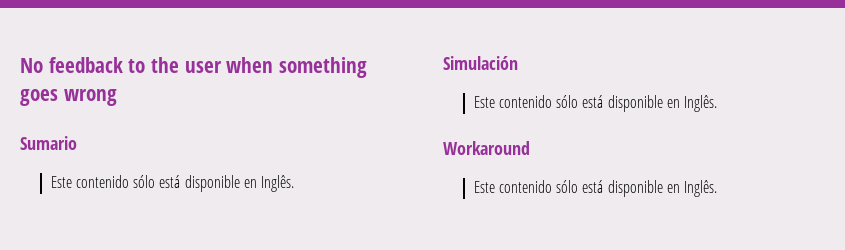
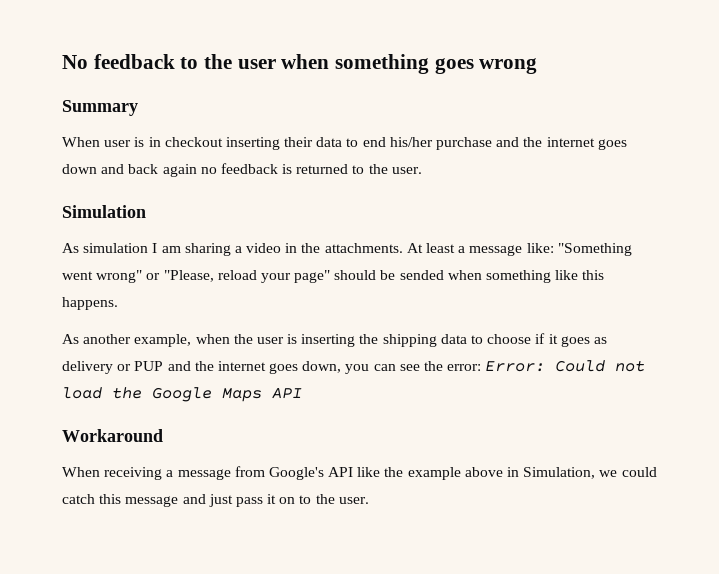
[20,136,77,150] [50,175,294,192] [443,56,518,70] [473,95,717,112] [443,141,530,155] [473,180,717,197] Sumario // Este contenido sólo está disponible en Inglês. // Simulación // Este contenido sólo está disponible en Inglês. // Workaround // Este contenido sólo está disponible en Inglês. -> [62,100,138,116] [62,137,627,150] [62,163,422,177] [62,205,146,218] [62,243,632,256] [62,270,605,283] [62,297,118,310] [62,333,607,347] [62,360,646,374] [62,387,302,402] [62,429,163,442] [62,466,657,480] [62,494,369,507] Summary // When user is in checkout inserting their data to end his/her purchase and the internet goes down and back again no feedback is returned to the user. // Simulation // As simulation I am sharing a video in the attachments. At least a message like: "Something went wrong" or "Please, reload your page" should be sended when something like this happens. // As another example, when the user is inserting the shipping data to choose if it goes as delivery or PUP and the internet goes down, you can see the error: Error: Could not load the Google Maps API // Workaround // When receiving a message from Google's API like the example above in Simulation, we could catch this message and just pass it on to the user.

